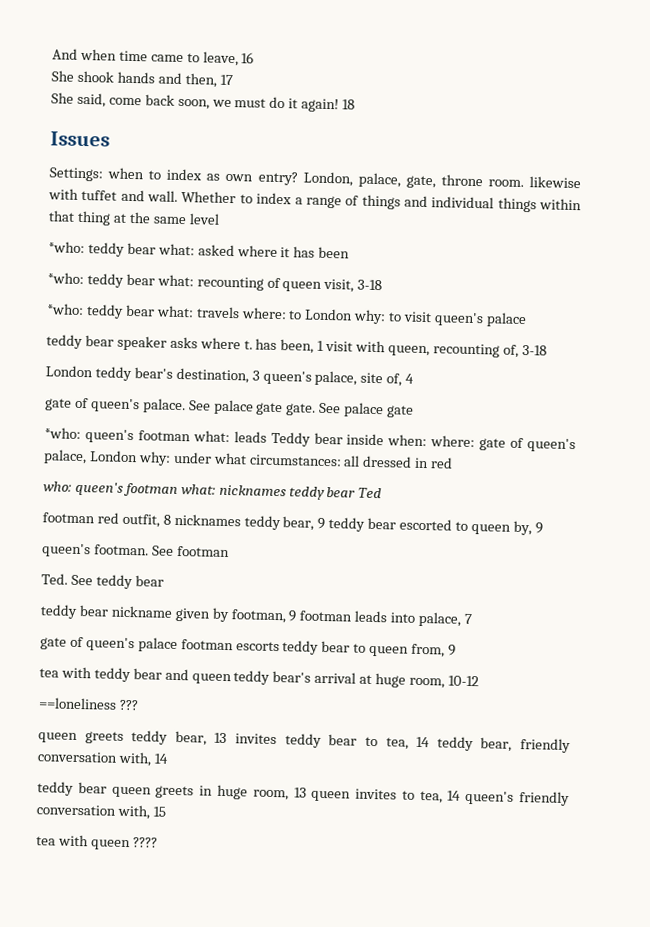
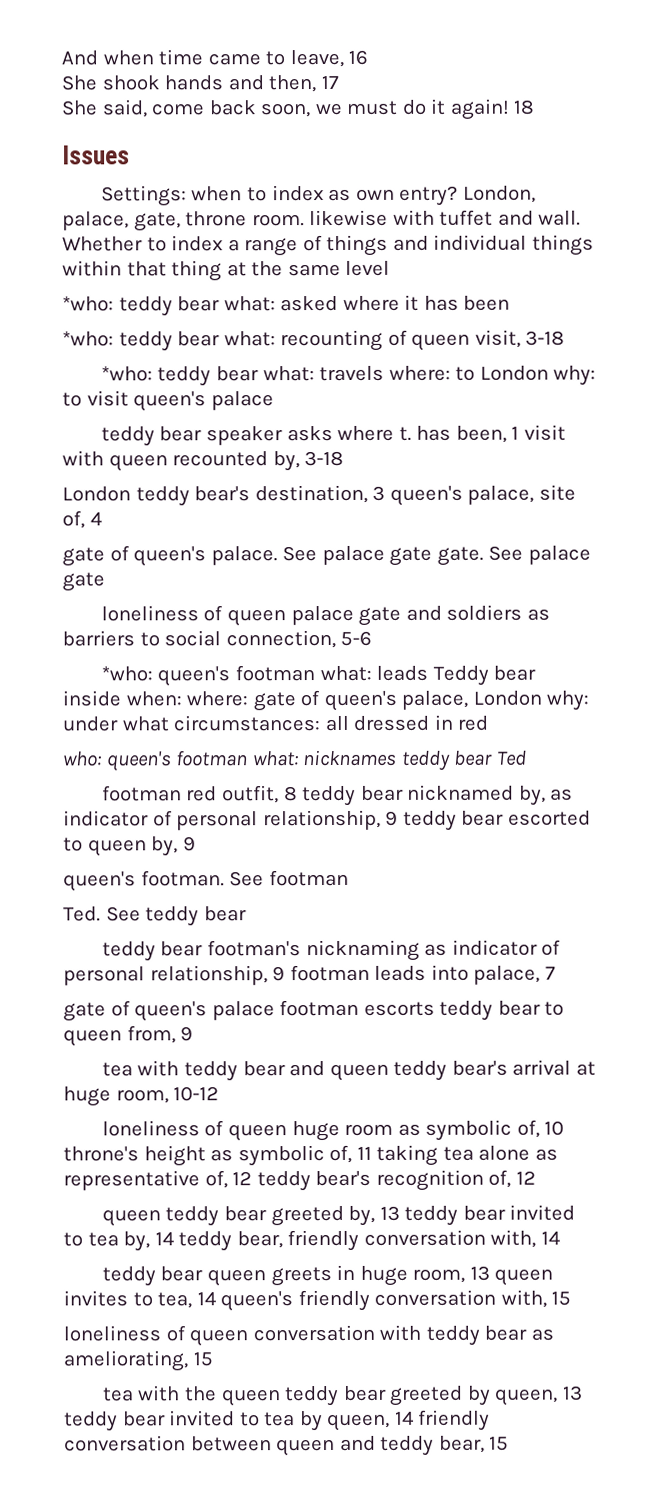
[388,343,519,358] queen, recounting of, -> [108,451,300,472] queen recounted by,
(415, 411) none -> [100,604,550,627] [62,629,373,649] // loneliness of queen palace gate and soldiers as barriers to social connection, 5-6
[173,513,315,531] nicknames teddy bear, -> [302,784,574,807] [63,809,381,831] teddy bear nicknamed by, as indicator of personal relationship,
[110,605,286,624] nickname given by footman, -> [206,939,562,962] [63,965,268,986] footman's nicknaming as indicator of personal relationship,
[38,697,139,711] [38,730,409,750] ==loneliness ??? // queen greets teddy bear, 13 invites teddy bear to tea, -> [101,1119,565,1142] [63,1144,558,1167] [63,1169,536,1192] [101,1204,576,1227] [63,1231,151,1252] loneliness of queen huge room as symbolic of, 10 throne's height as symbolic of, 11 taking tea alone as representative of, 12 teddy bear's recognition of, 12 // queen teddy bear greeted by, 13 teddy bear invited to tea by,
[36,834,158,851] tea with queen ???? -> [63,1324,554,1347] [63,1350,213,1372] [102,1385,583,1407] [64,1409,491,1432] [64,1435,510,1457] loneliness of queen conversation with teddy bear as ameliorating, 15 // tea with the queen teddy bear greeted by queen, 13 teddy bear invited to tea by queen, 14 friendly conversation between queen and teddy bear, 15

